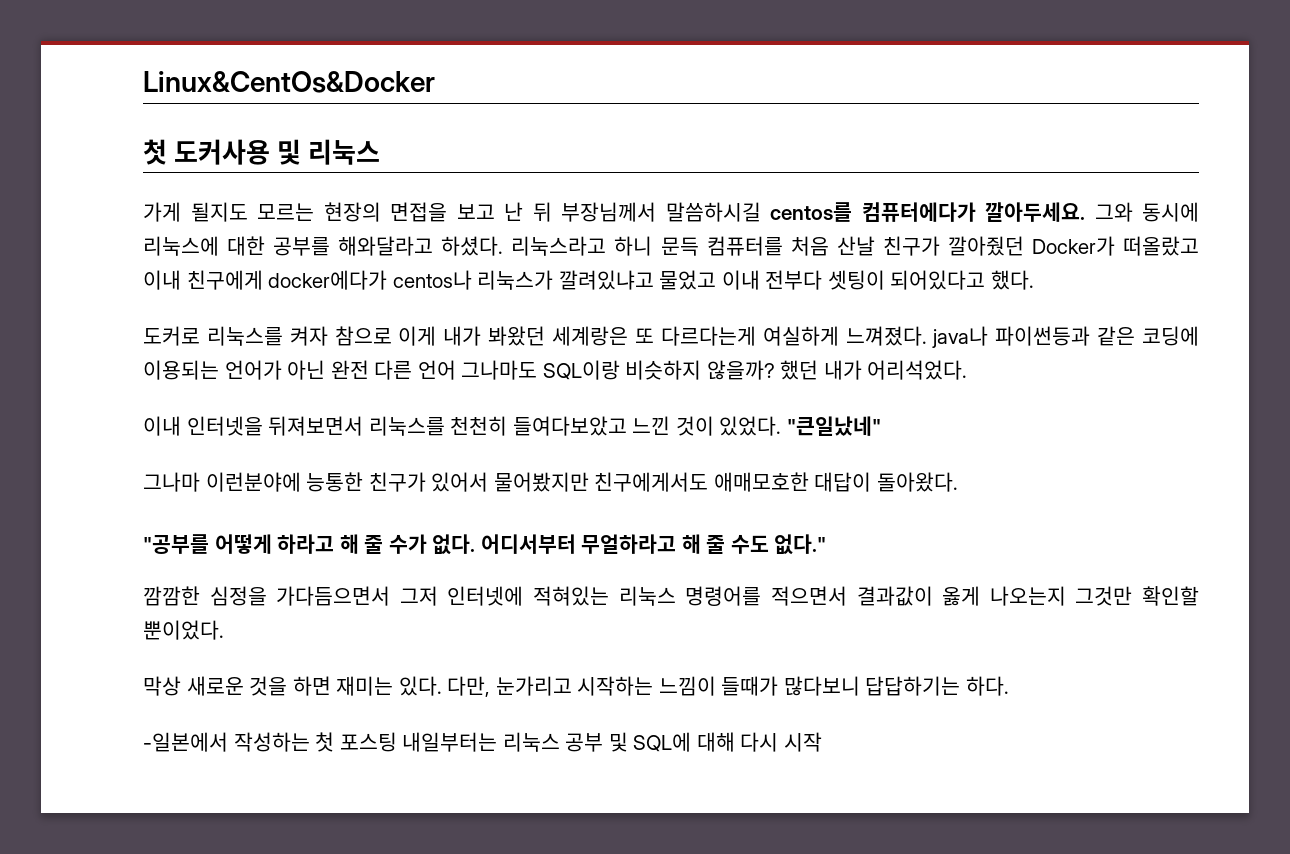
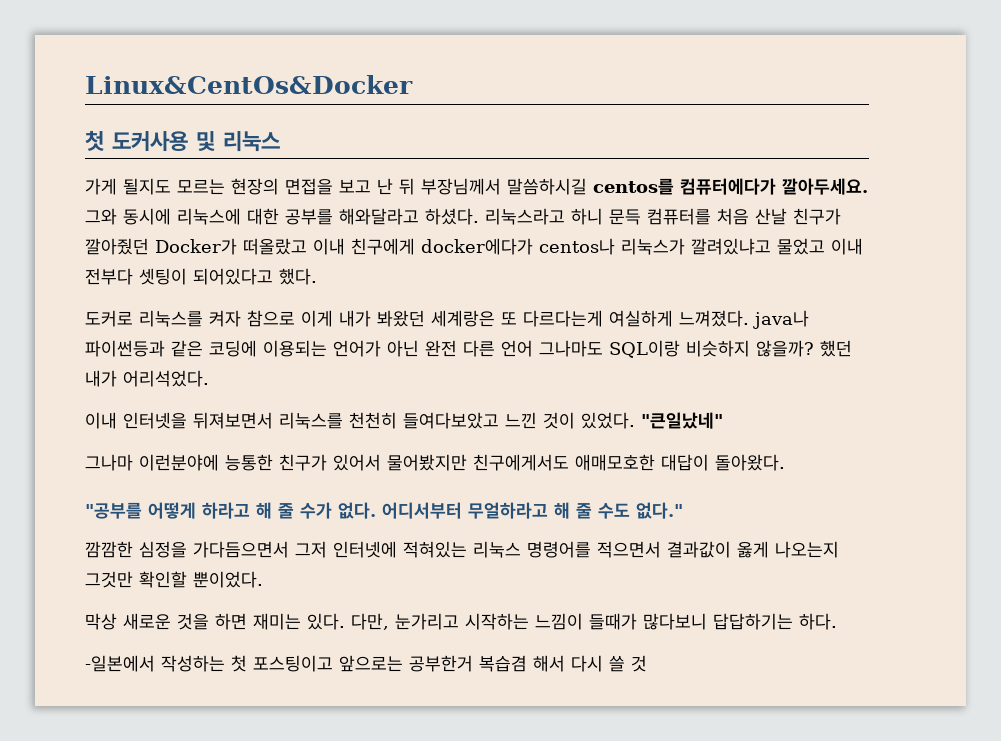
[339,732,822,752] 포스팅 내일부터는 리눅스 공부 및 SQL에 대해 다시 시작 -> [253,655,647,672] 포스팅이고 앞으로는 공부한거 복습겸 해서 다시 쓸 것

